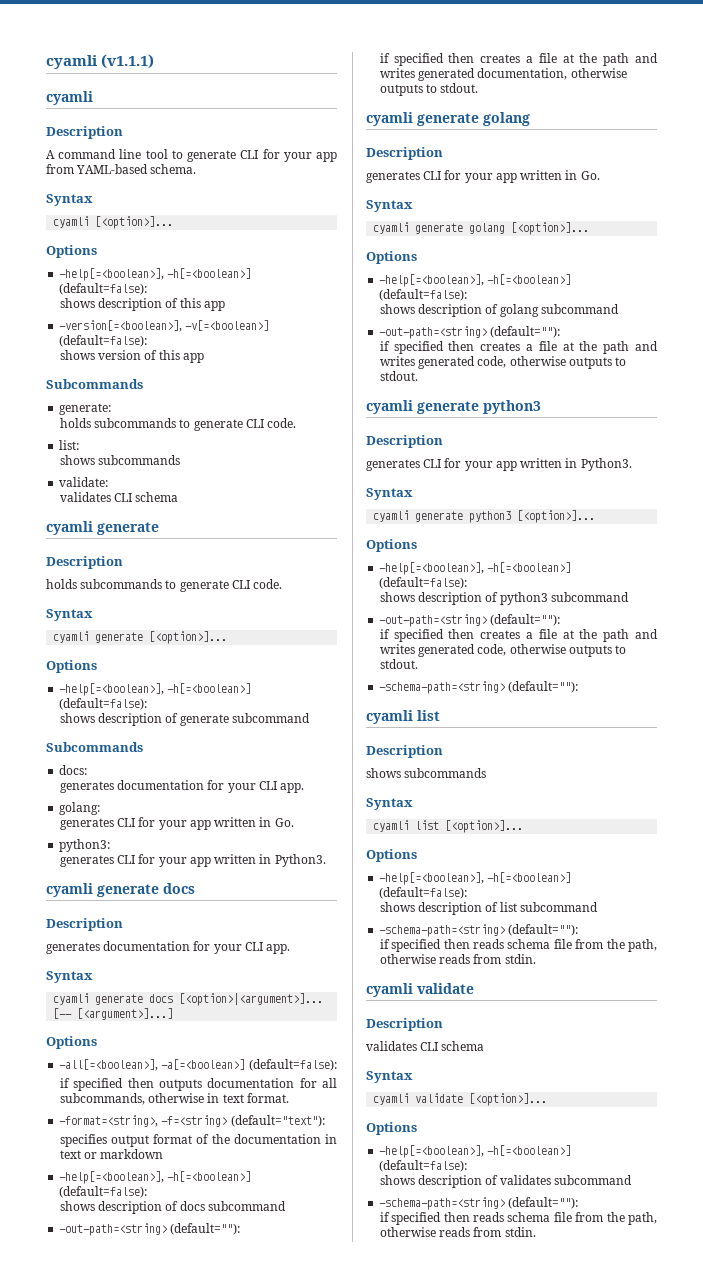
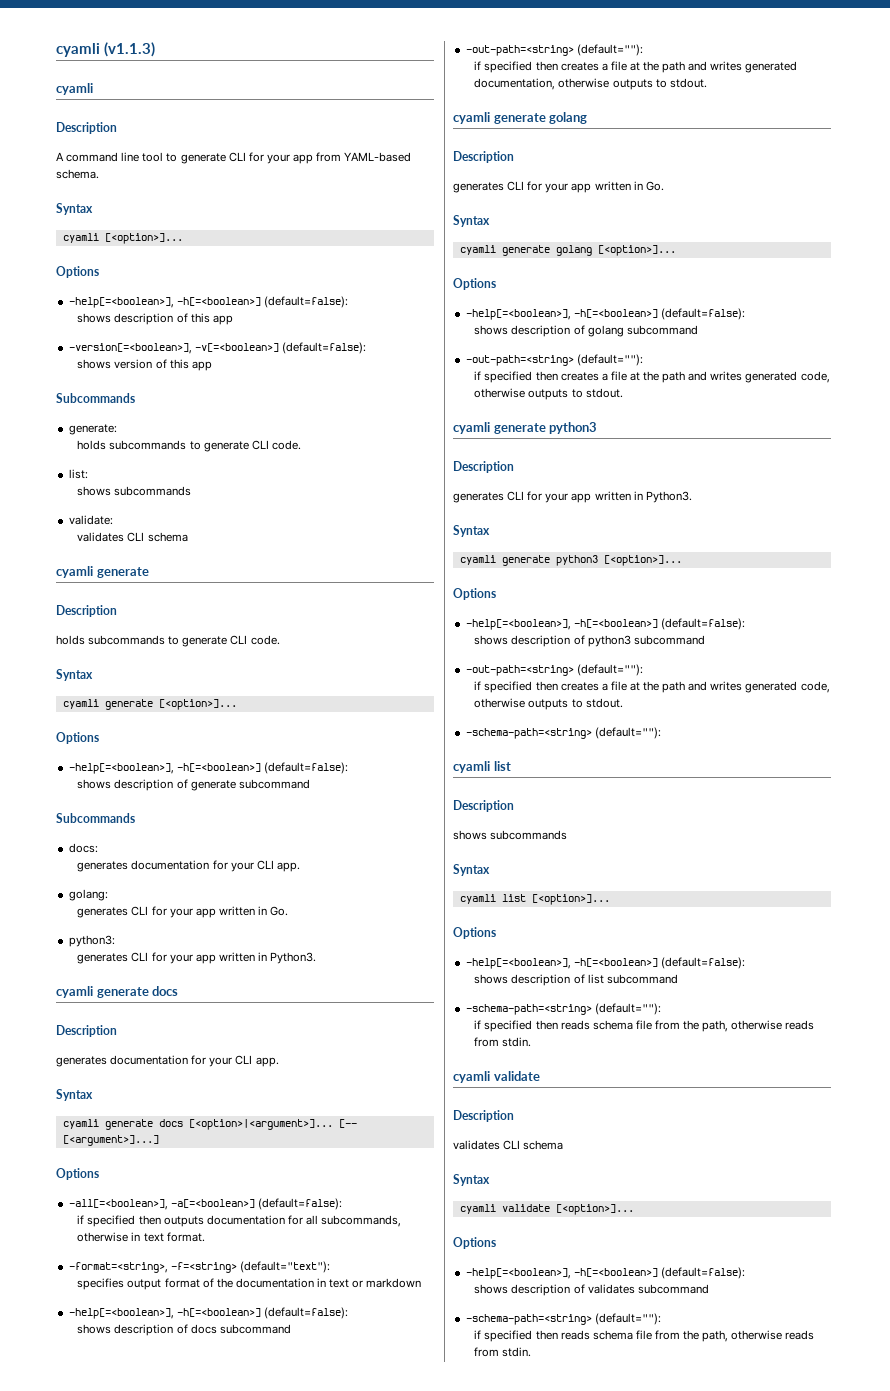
[46,54,155,69] cyamli (v1.1.1) -> [56,42,155,57] cyamli (v1.1.3)

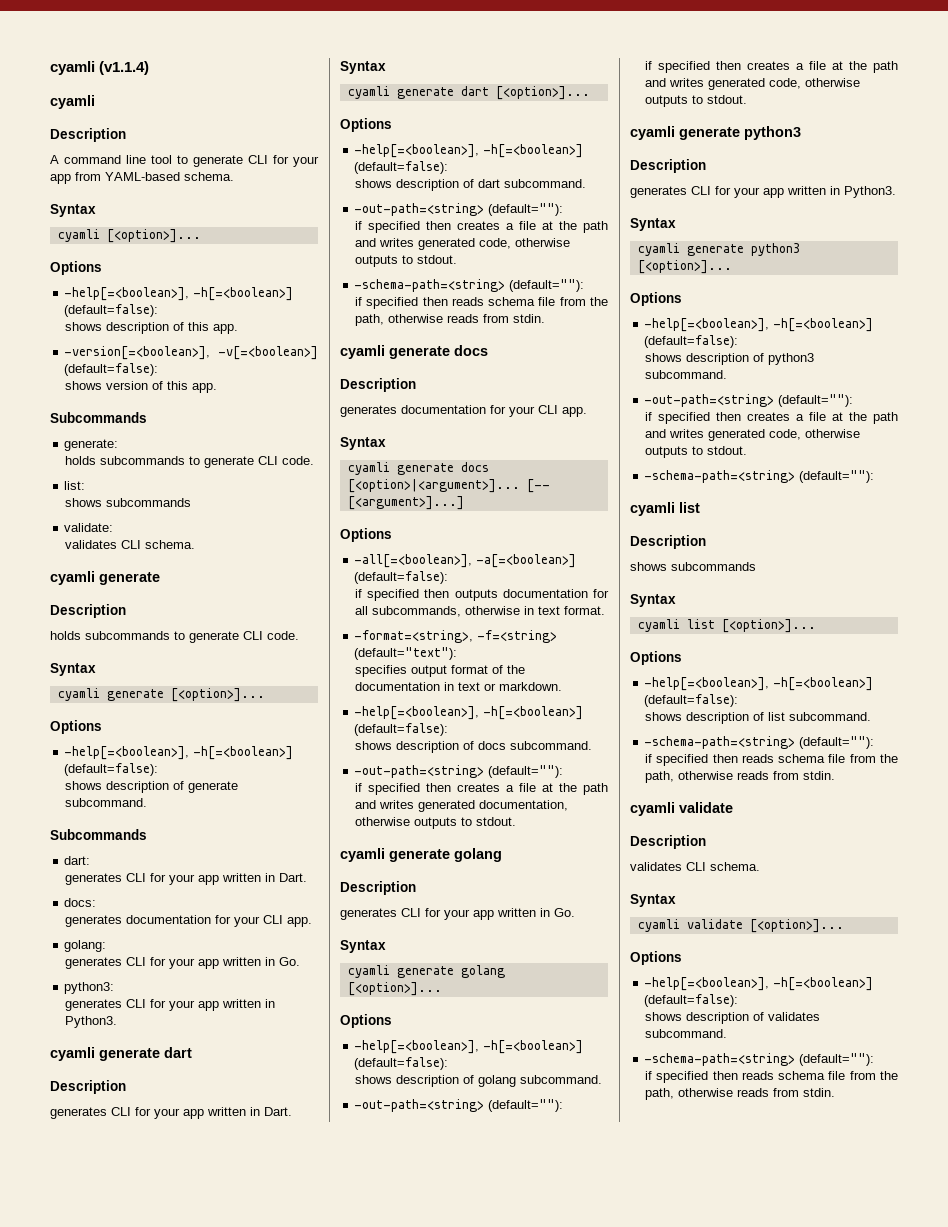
[56,42,155,57] cyamli (v1.1.3) -> [50,61,150,75] cyamli (v1.1.4)
[212,315,233,325] app -> [213,324,239,334] app.
[191,361,212,371] app -> [192,383,218,393] app.
[147,532,188,542] schema -> [145,540,196,549] schema.
[238,779,310,789] [56,813,135,823] subcommand // Subcommands -> [65,798,148,807] [50,829,147,840] [64,856,91,865] [65,873,308,885] subcommand. // Subcommands // dart: // generates CLI for your app written in Dart.
(317, 958) none -> [50,1047,192,1061] [50,1080,126,1094] [50,1107,292,1119] [340,61,386,74] [347,86,590,100] [340,118,392,132] [354,144,584,158] [354,161,449,174] [355,179,587,191] [354,203,564,216] [355,221,608,233] [355,238,571,250] [355,255,458,267] [354,279,585,292] [355,297,608,309] [355,314,546,326] // cyamli generate dart // Description // generates CLI for your app written in Dart. // Syntax // cyamli generate dart [<option>]... // Options // -help[=<boolean>], -h[=<boolean>] (default=false): // shows description of dart subcommand. // -out-path=<string> (default=""): // if specified then creates a file at the path and writes generated code, otherwise outputs to stdout. // -schema-path=<string> (default=""): // if specified then reads schema file from the path, otherwise reads from stdin.
[366,1278,422,1288] markdown -> [499,682,563,691] markdown.
[219,1324,291,1334] subcommand -> [510,741,593,750] subcommand.
[626,325,698,335] subcommand -> [520,1075,603,1084] subcommand.
[633,635,705,645] subcommand -> [645,370,728,379] subcommand.
[606,974,678,984] subcommand -> [789,712,872,721] subcommand.
[523,1140,564,1150] schema -> [710,862,760,871] schema.
[637,1284,709,1294] subcommand -> [645,1029,728,1038] subcommand.

